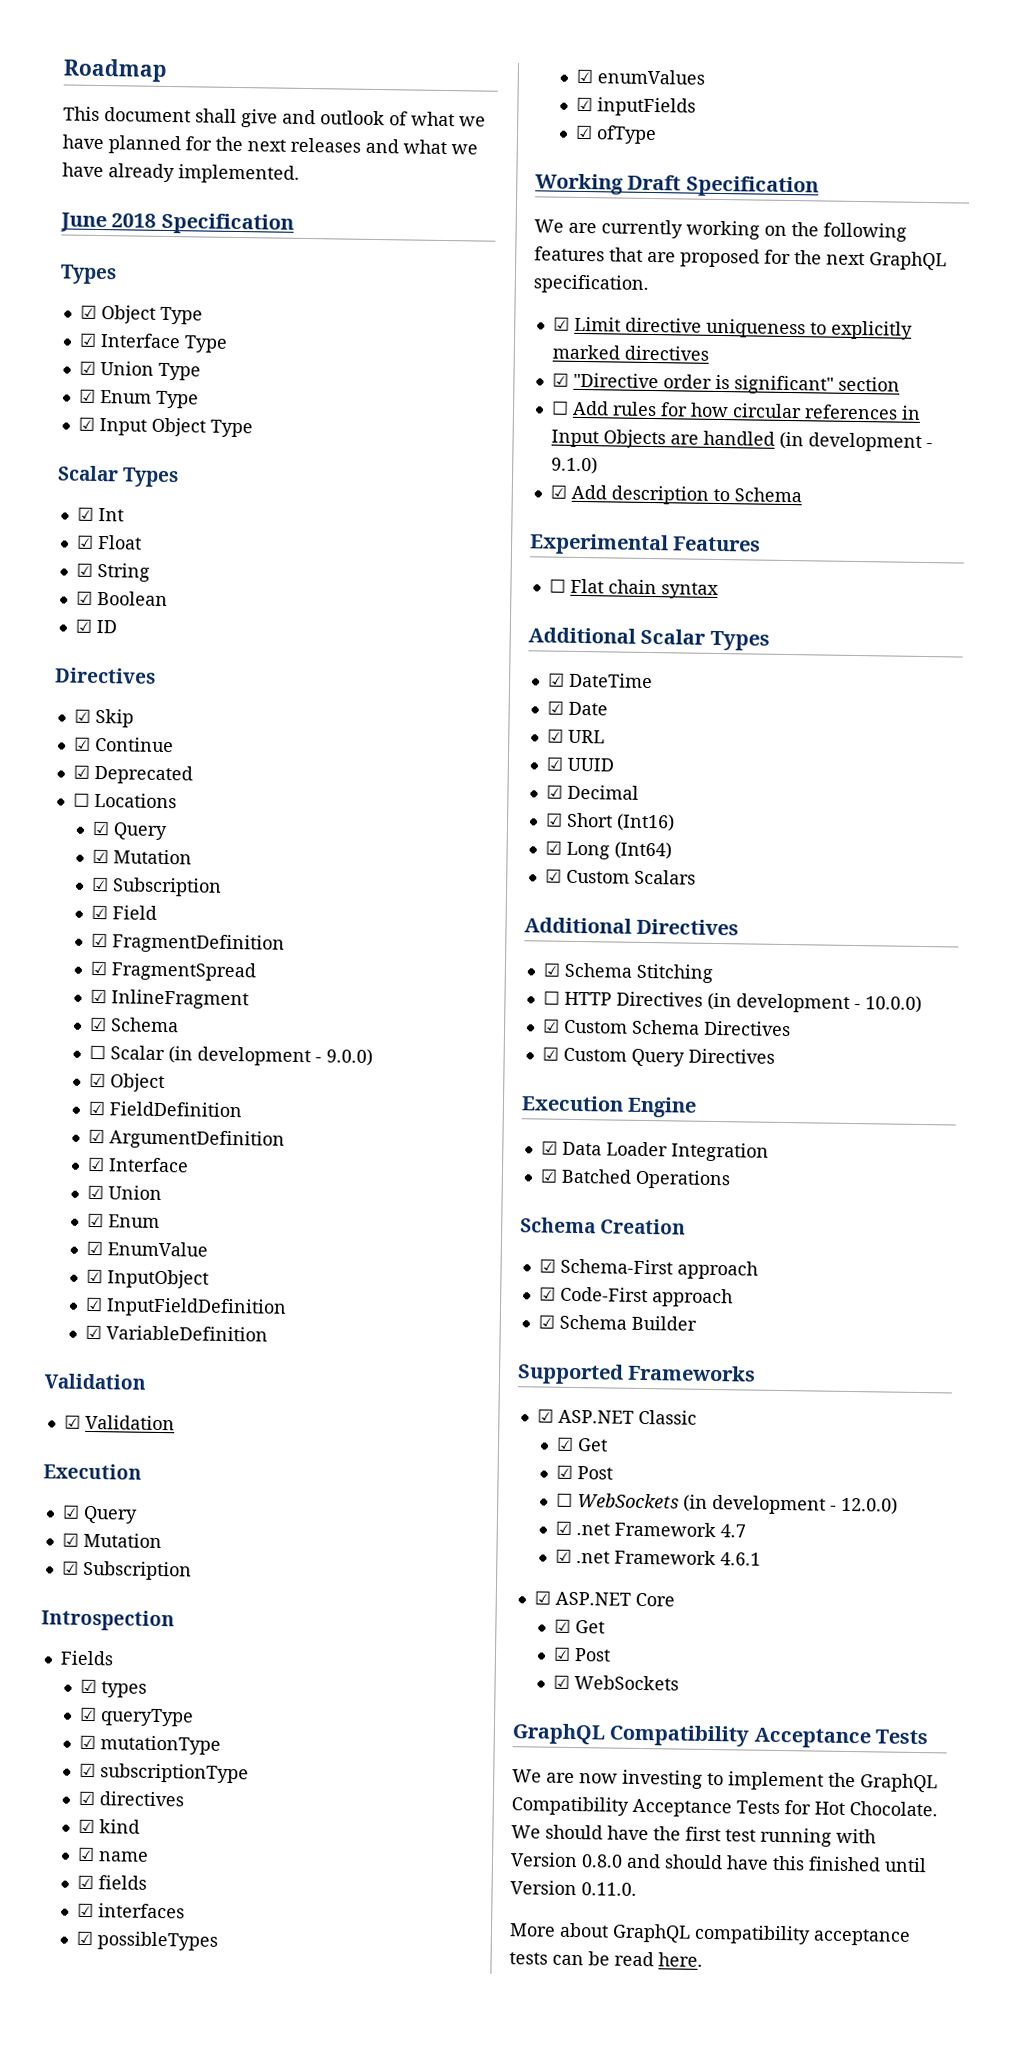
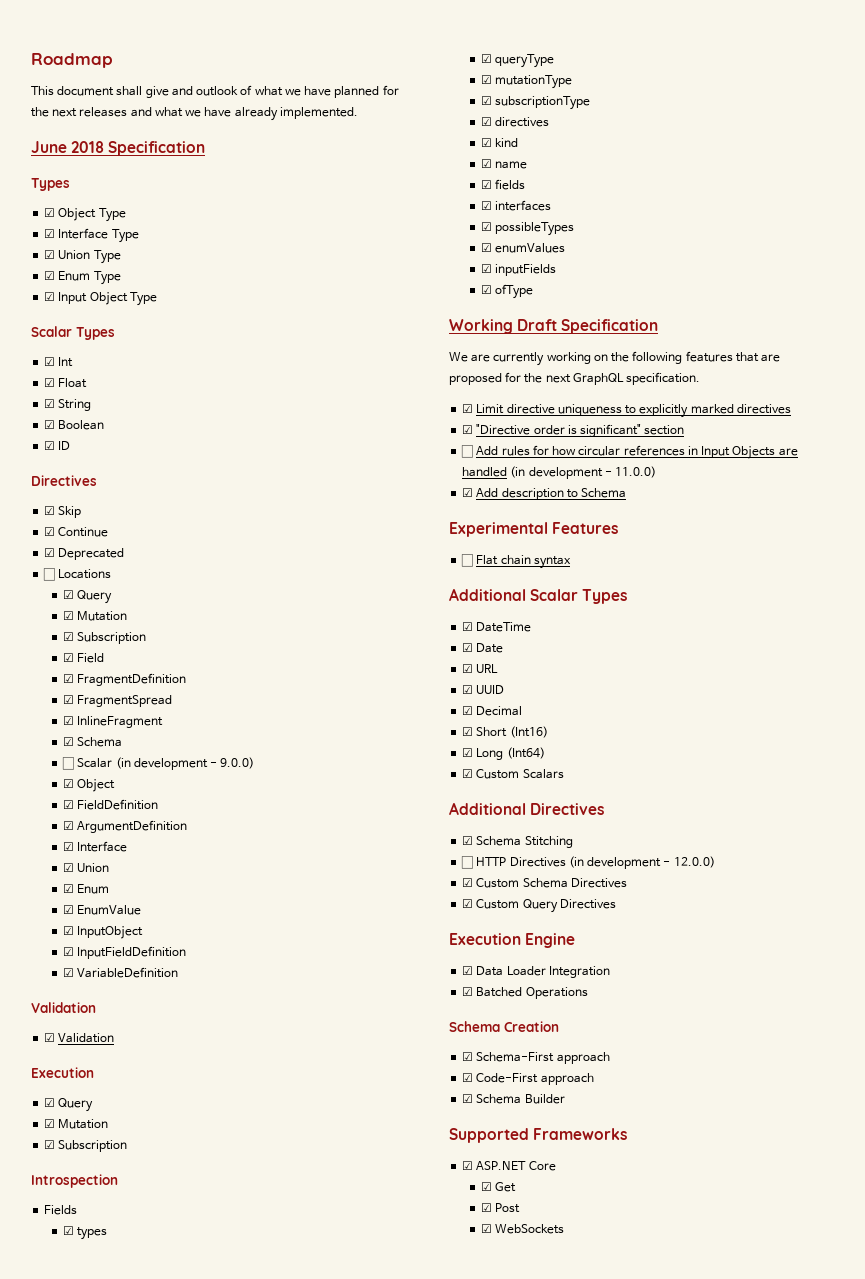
[550,456,598,475] 9.1.0) -> [615,466,657,478] 11.0.0)
[864,995,922,1013] 10.0.0) -> [673,856,715,868] 12.0.0)
[536,1408,697,1425] [556,1436,609,1452] [556,1464,614,1480] [556,1492,899,1515] [555,1520,747,1538] [555,1548,762,1566] // ☑ ASP.NET Classic // ☑ Get // ☑ Post // ☐ WebSockets (in development - 12.0.0) // ☑ .net Framework 4.7 // ☑ .net Framework 4.6.1 -> (628, 1134) none
[512,1723,929,1749] [512,1769,938,1793] [511,1796,938,1818] [511,1824,876,1847] [510,1852,927,1873] [510,1880,637,1896] [509,1922,911,1946] [509,1951,703,1967] // GraphQL Compatibility Acceptance Tests // We are now investing to implement the GraphQL Compatibility Acceptance Tests for Hot Chocolate. We should have the first test running with Version 0.8.0 and should have this finished until Version 0.11.0. // More about GraphQL compatibility acceptance tests can be read here. -> (565, 1229) none

